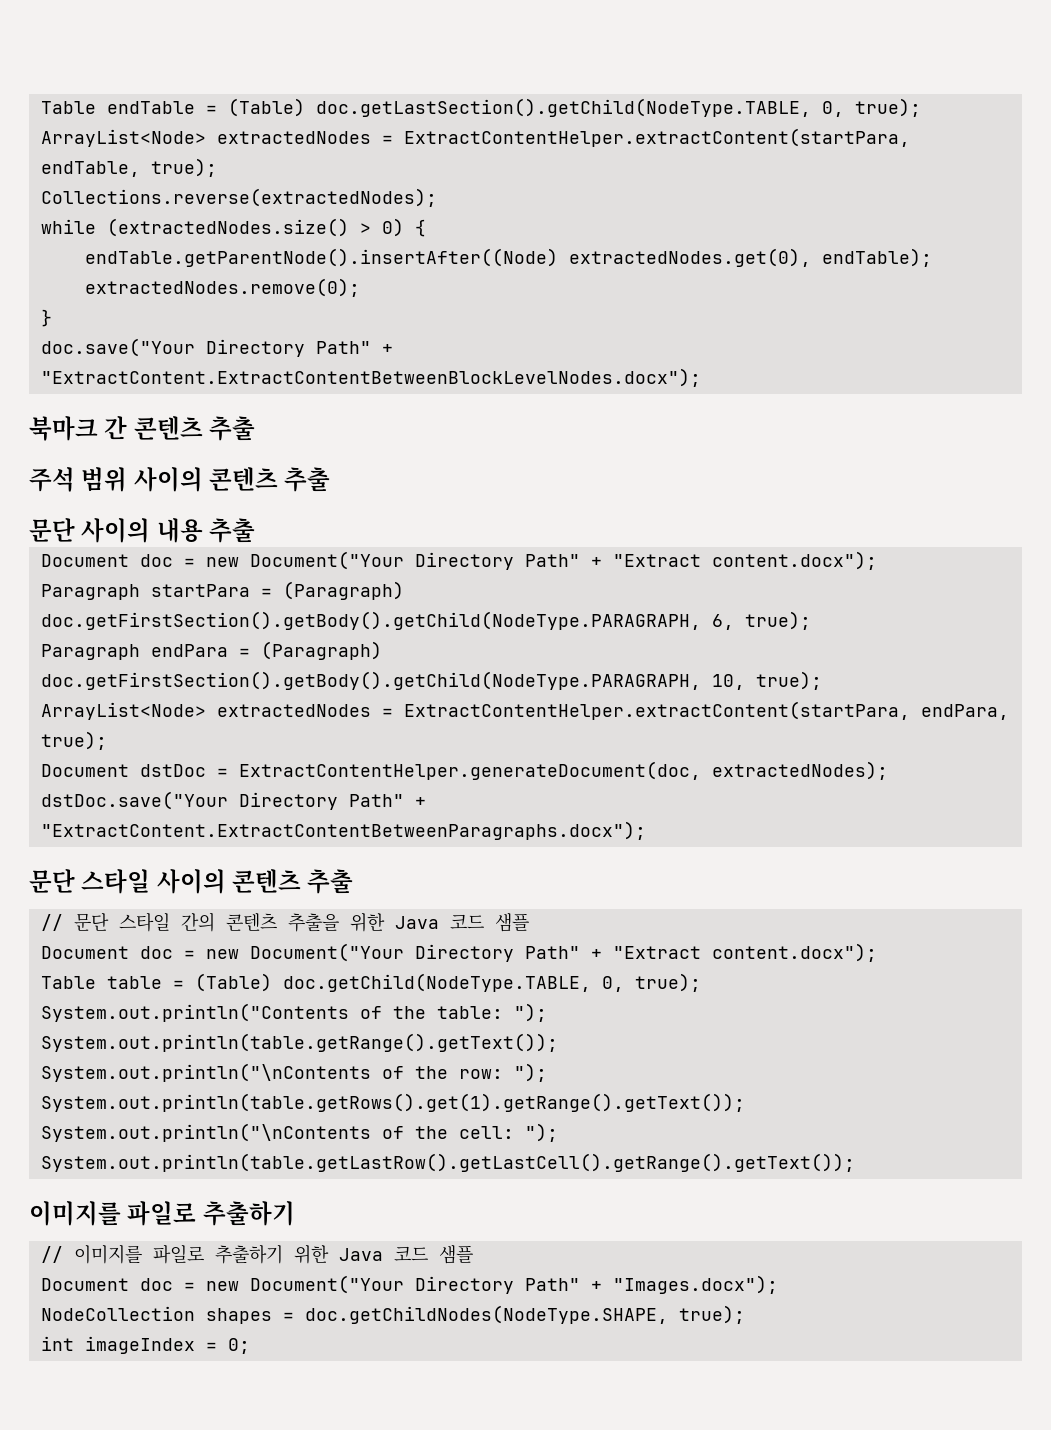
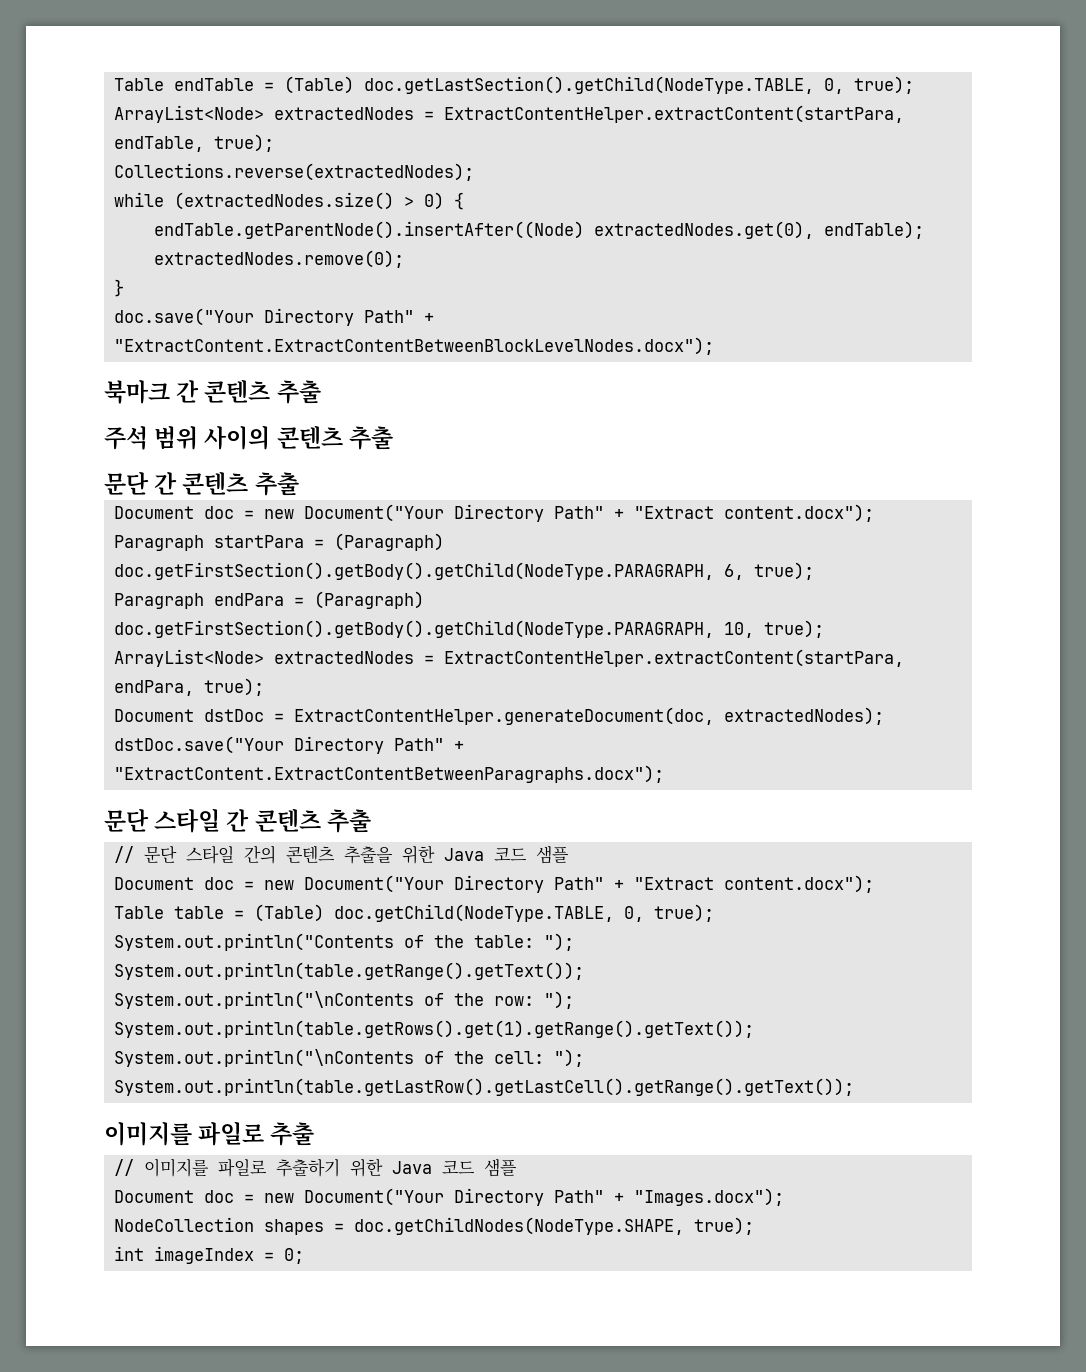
[81,518,203,543] 사이의 내용 -> [154,472,249,495] 간 콘텐츠
[156,869,226,894] 사이의 -> [226,809,250,832] 간
[202,1201,295,1226] 추출하기 -> [270,1122,315,1146] 추출

